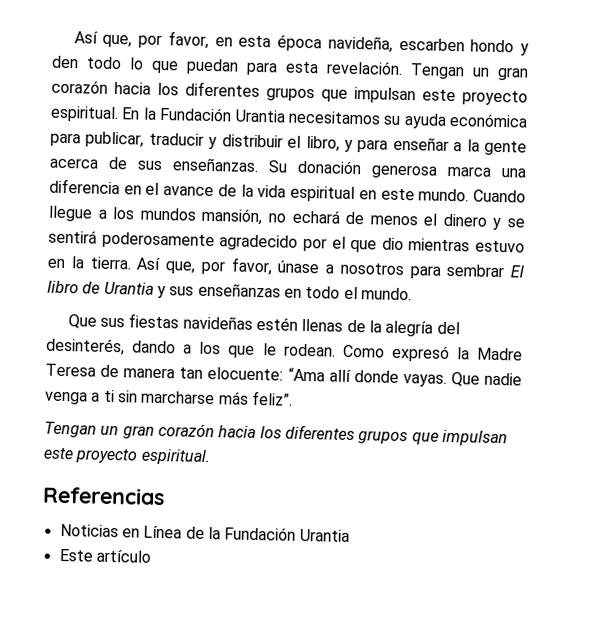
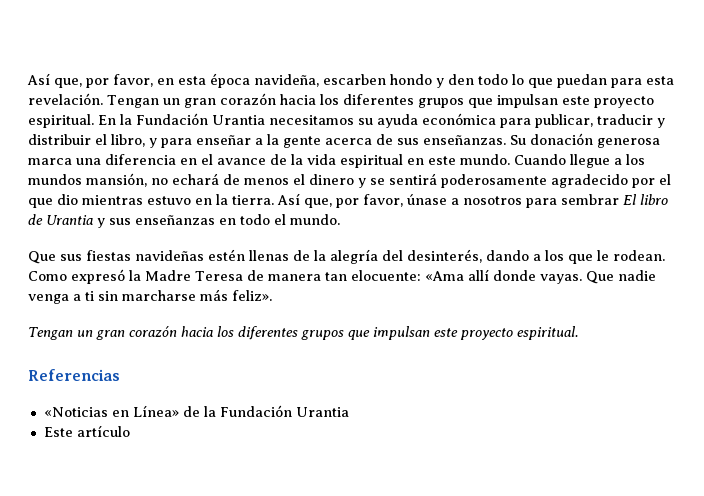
[287,367,325,382] “Ama -> [424,271,464,281] «Ama
[250,390,293,406] feliz”. -> [232,290,272,301] feliz».
[59,523,183,539] Noticias en Línea -> [43,405,179,417] «Noticias en Línea»

